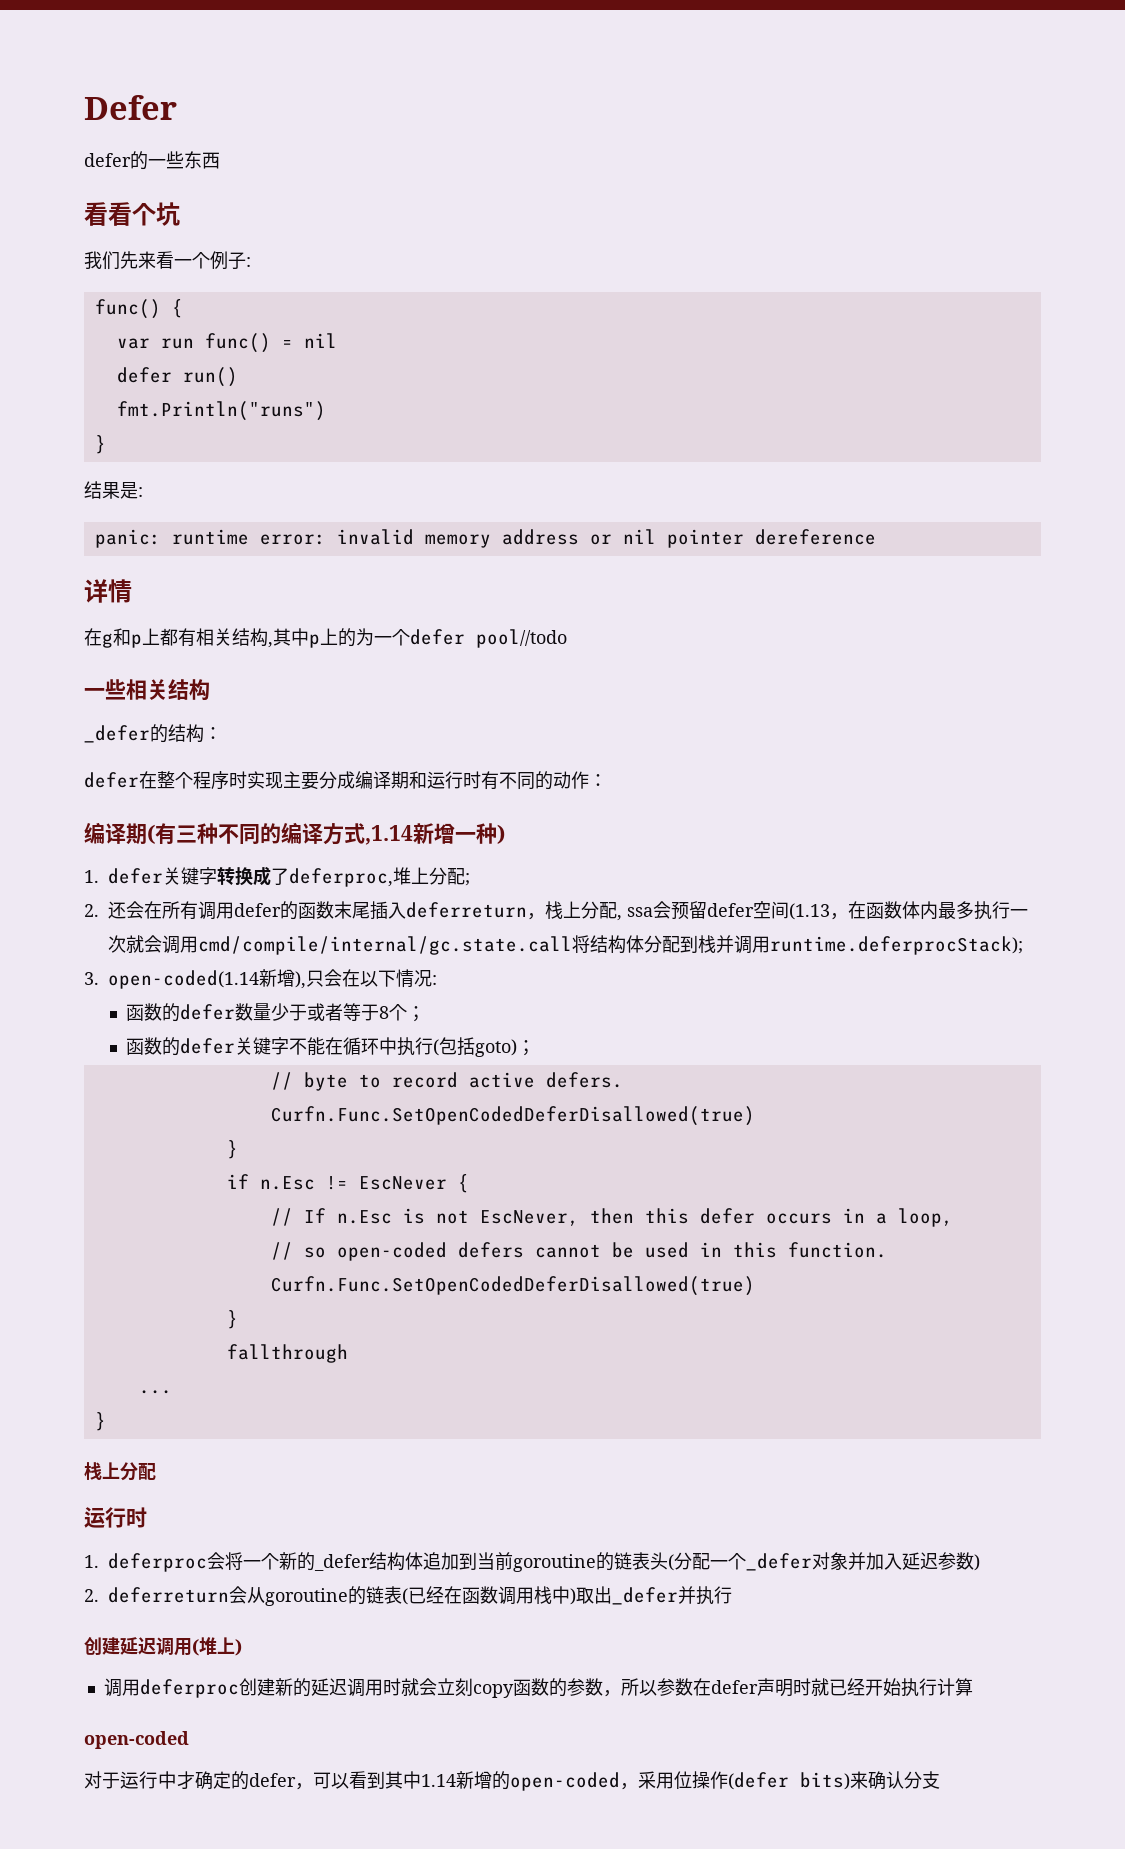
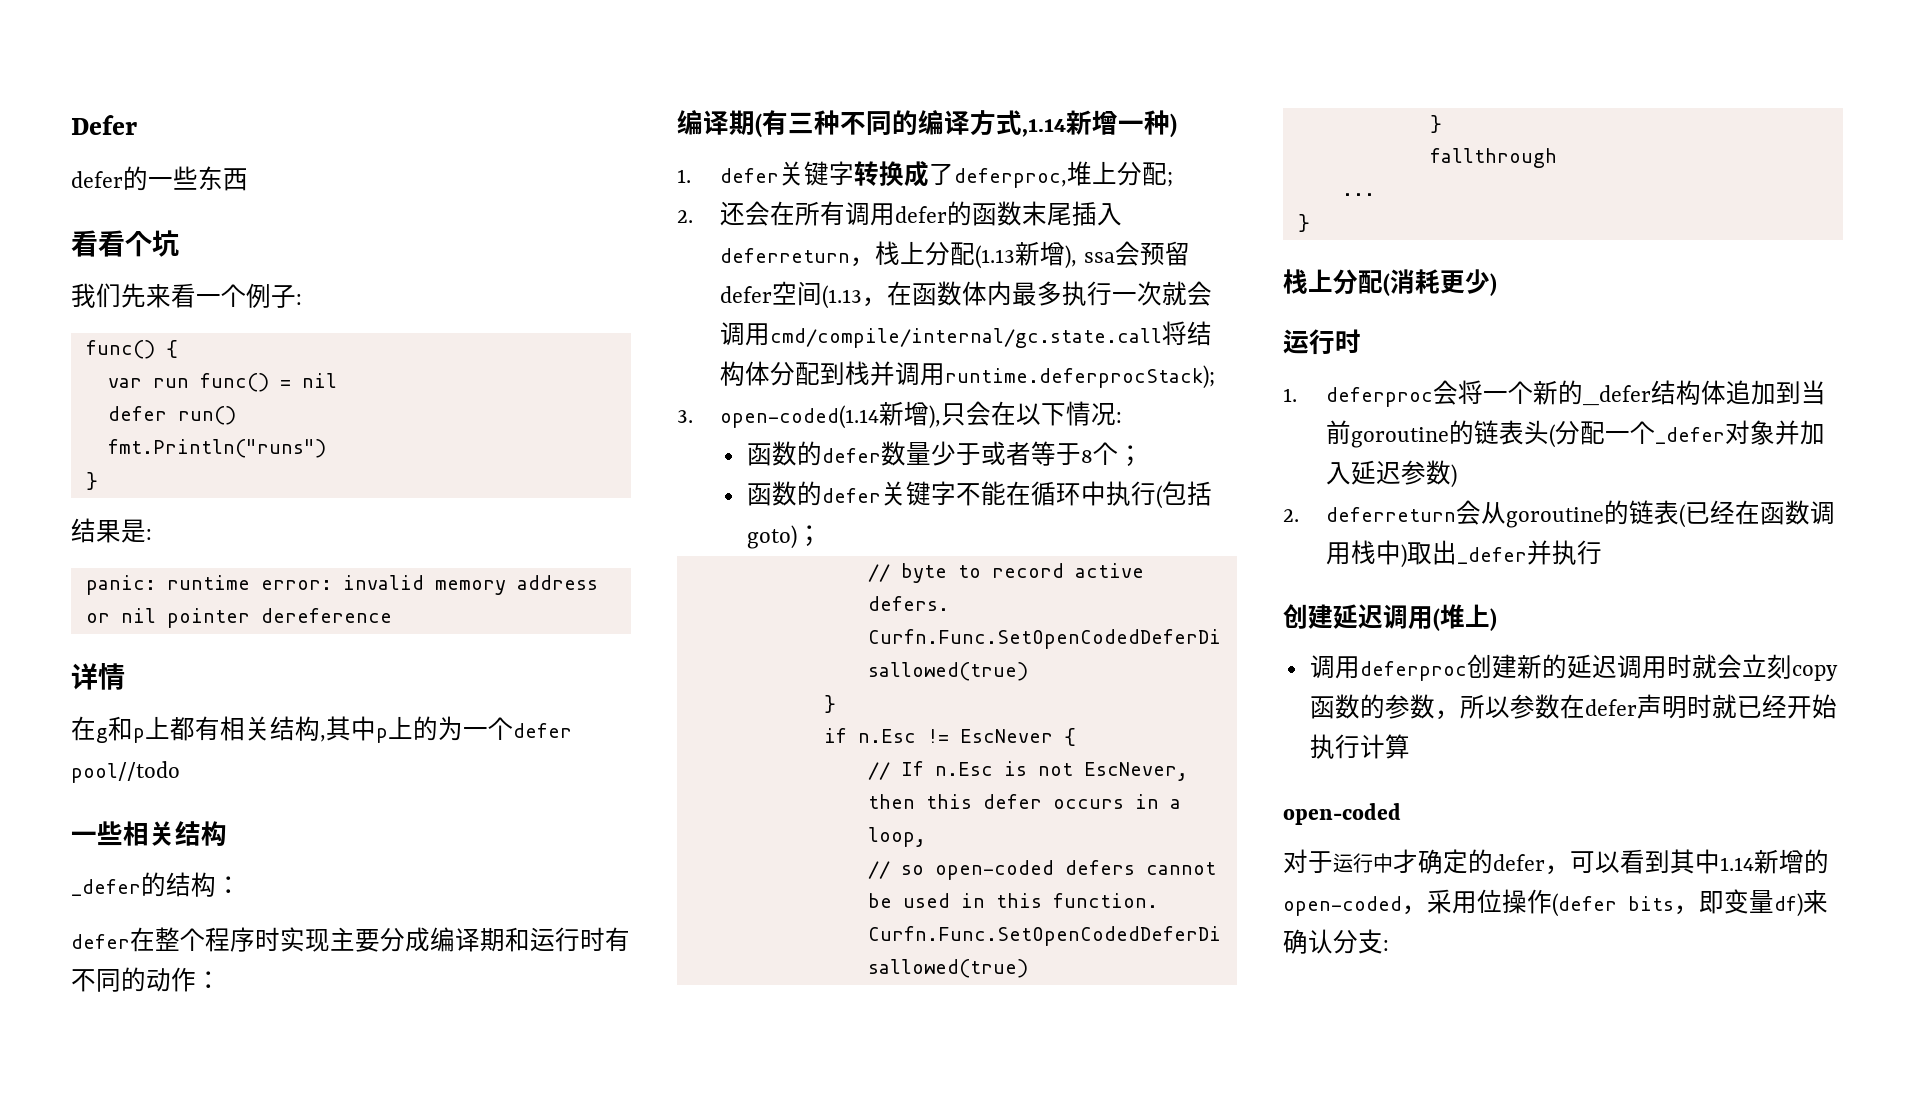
[617,915,622,921] , -> [975,241,1078,269] (1.13新增),
(156, 1471) none -> [1383,269,1497,296] (消耗更少)
[800,1772,850,1790] bits) -> [1628,889,1803,917] bits，即变量df)
(940, 1780) none -> [1383,940,1389,951] :

